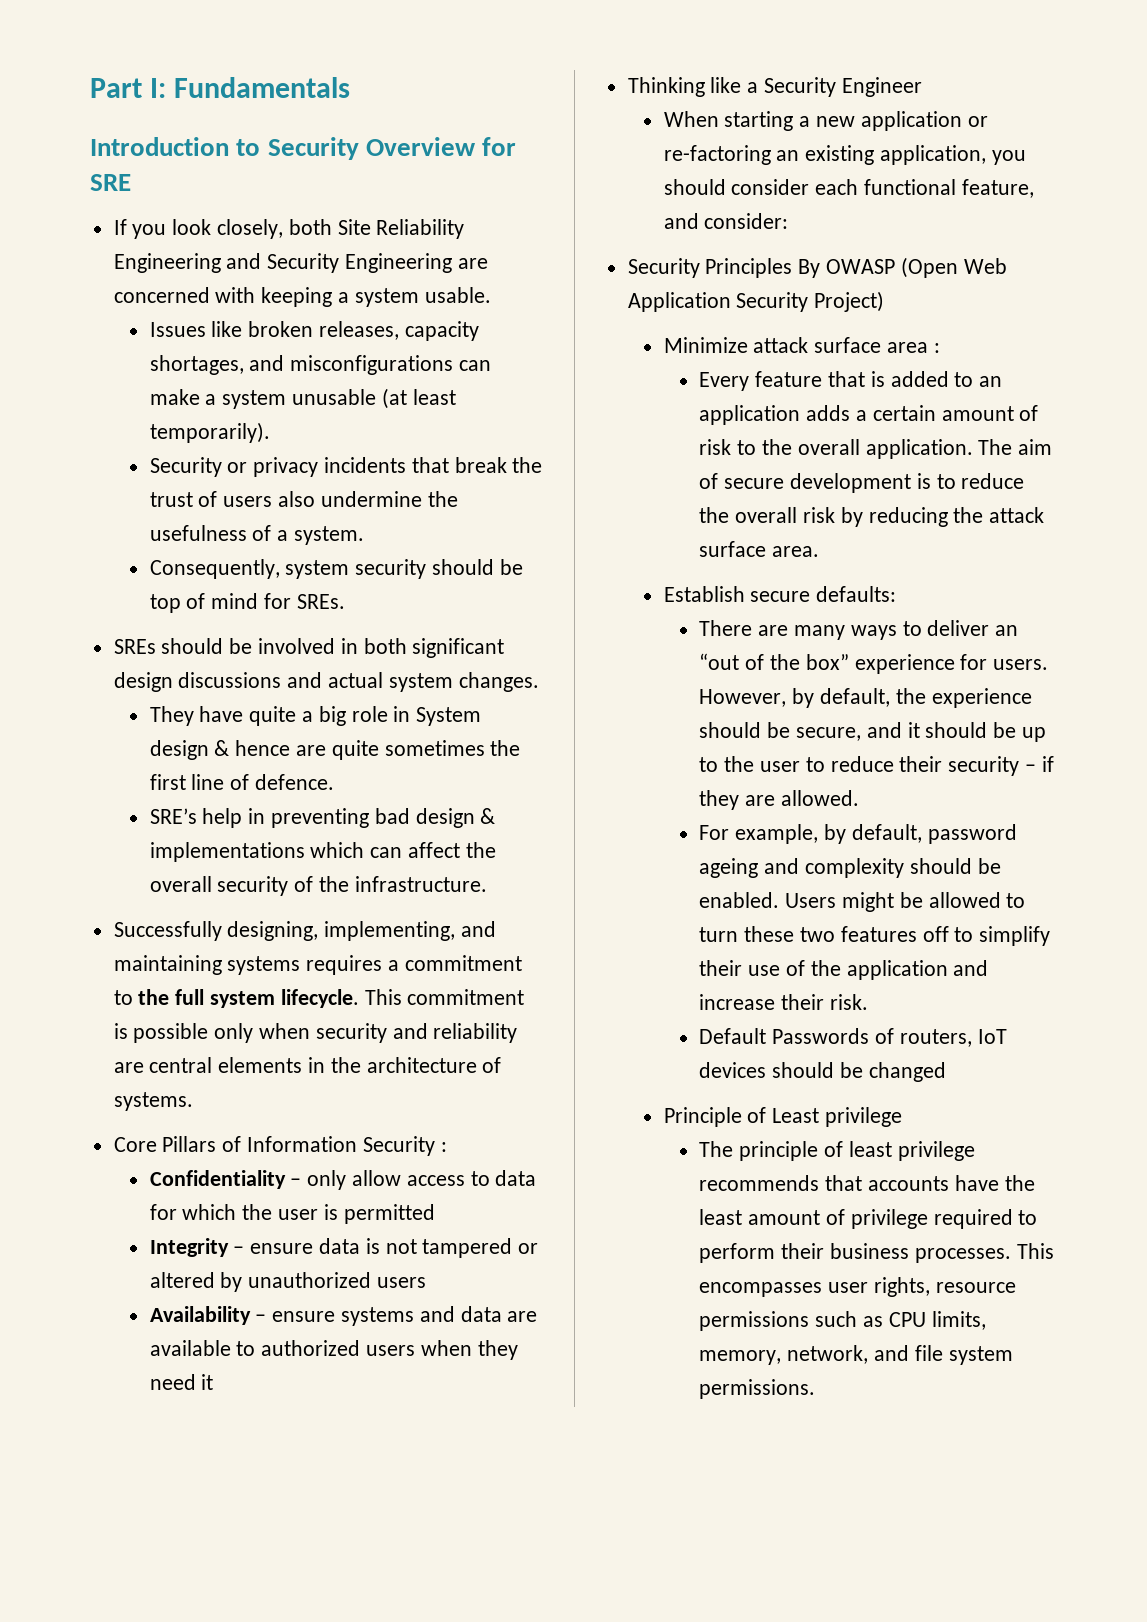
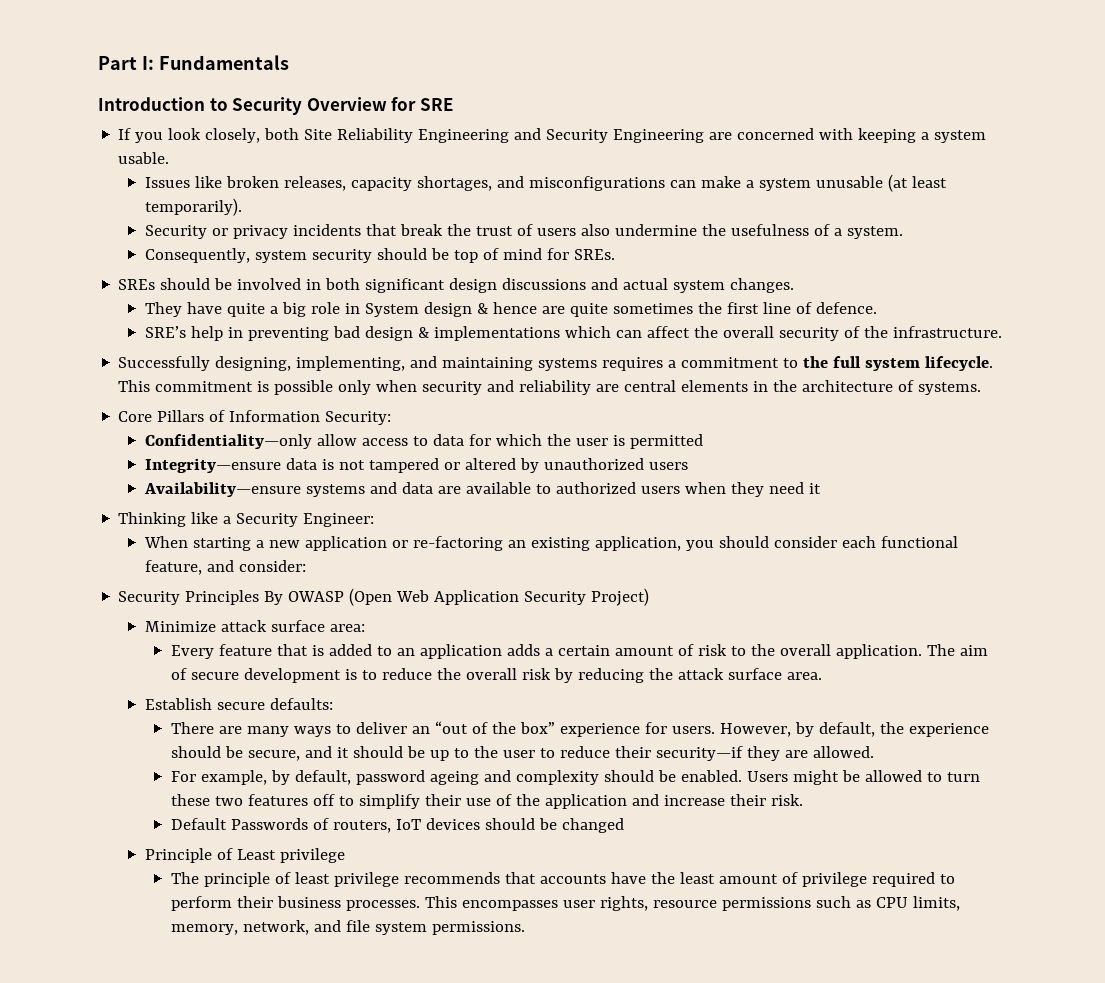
[362,1136,447,1156] [149,1170,347,1190] Security : // Confidentiality – only -> [325,411,392,425] [144,434,312,449] Security: // Confidentiality—only
[149,1238,314,1257] Integrity – ensure -> [144,458,281,473] Integrity—ensure
[149,1306,336,1325] Availability – ensure -> [143,482,301,497] Availability—ensure
[841,77,922,97] Engineer -> [303,513,375,527] Engineer:
[886,342,940,353] area : -> [329,624,365,632] area:
[948,756,1054,776] security – if -> [655,746,743,761] security—if

